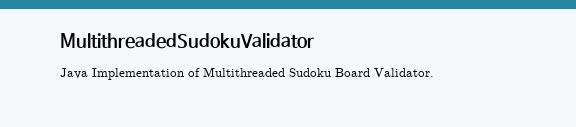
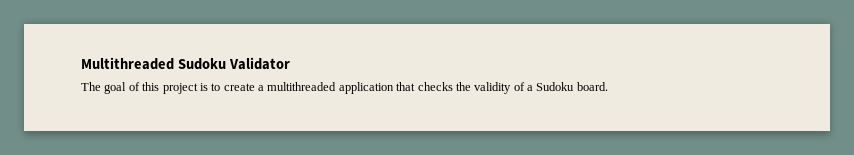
[60,33,314,49] [60,67,434,80] MultithreadedSudokuValidator // Java Implementation of Multithreaded Sudoku Board Validator. -> [81,57,290,70] [81,82,608,94] Multithreaded Sudoku Validator // The goal of this project is to create a multithreaded application that checks the validity of a Sudoku board.

